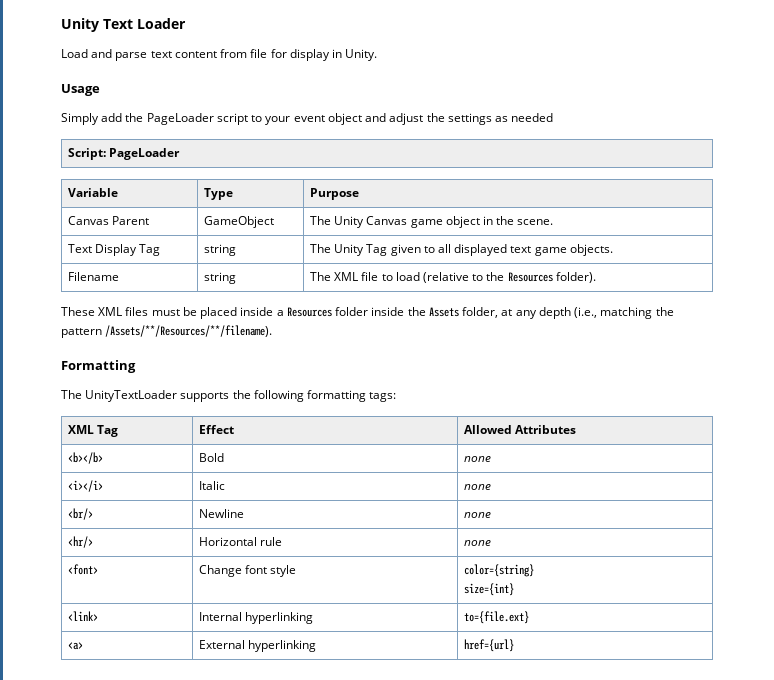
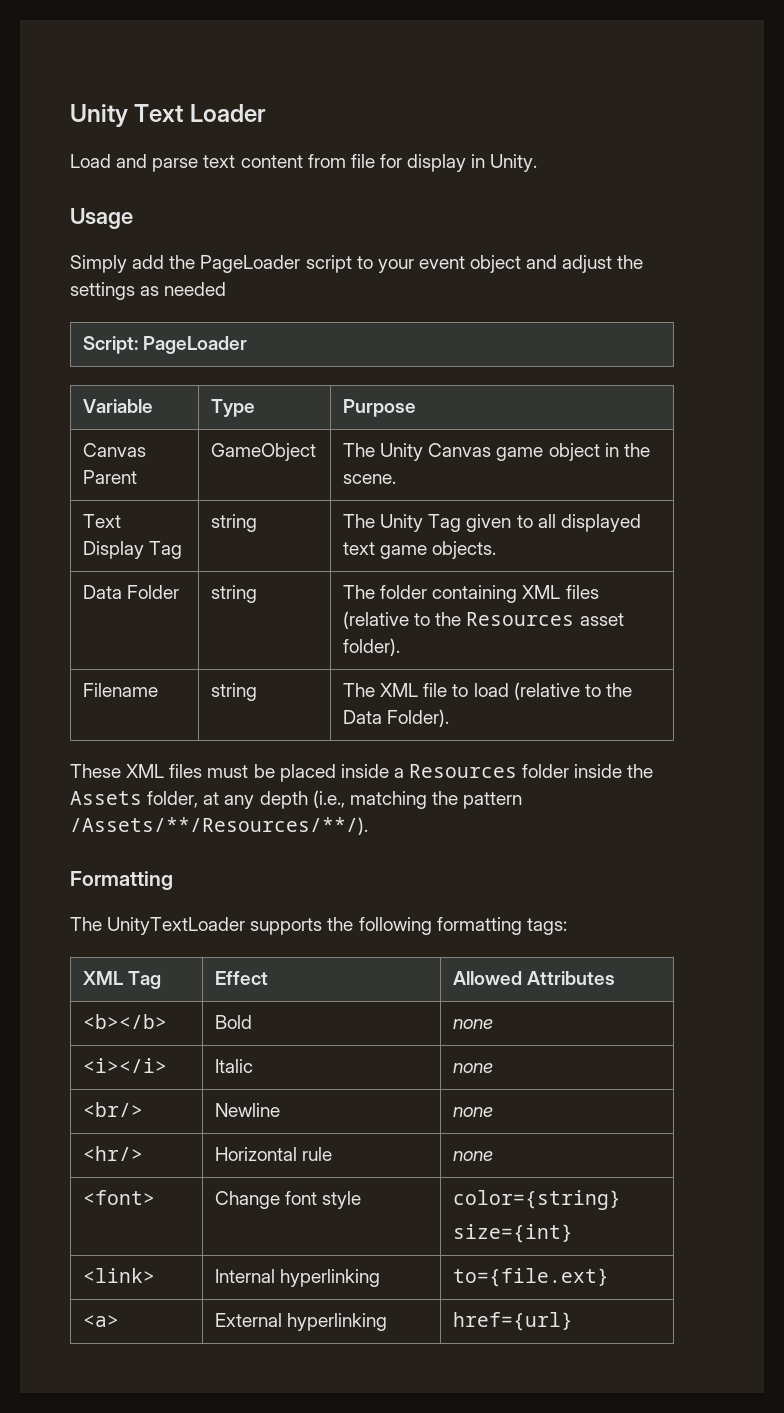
(613, 250) none -> [83,585,180,599] [211,585,258,603] [343,585,599,603] [343,611,624,629] [343,638,401,656] // Data Folder | string | The folder containing XML files (relative to the Resources asset folder).
[507,272,596,283] Resources folder). -> [343,709,450,727] Data Folder).
[105,325,273,337] /Assets/**/Resources/**/filename). -> [70,817,368,835] /Assets/**/Resources/**/).

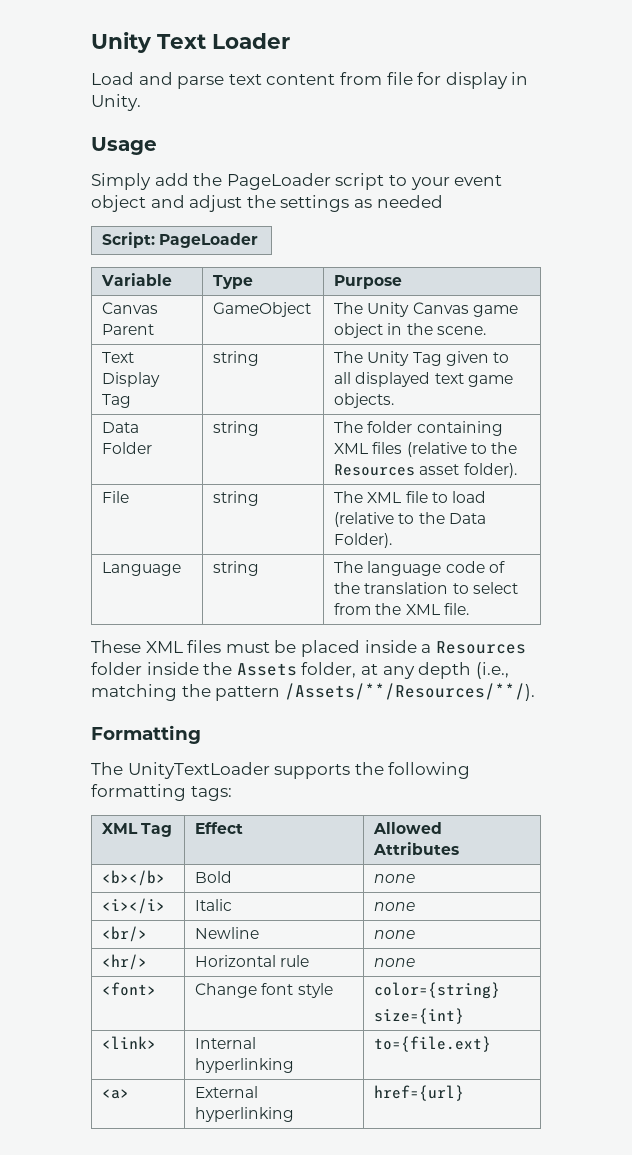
[83,683,159,697] Filename -> [102,491,130,503] File
(450, 718) none -> [102,562,182,576] [213,561,260,576] [334,561,505,576] [334,582,518,594] [334,603,469,615] // Language | string | The language code of the translation to select from the XML file.

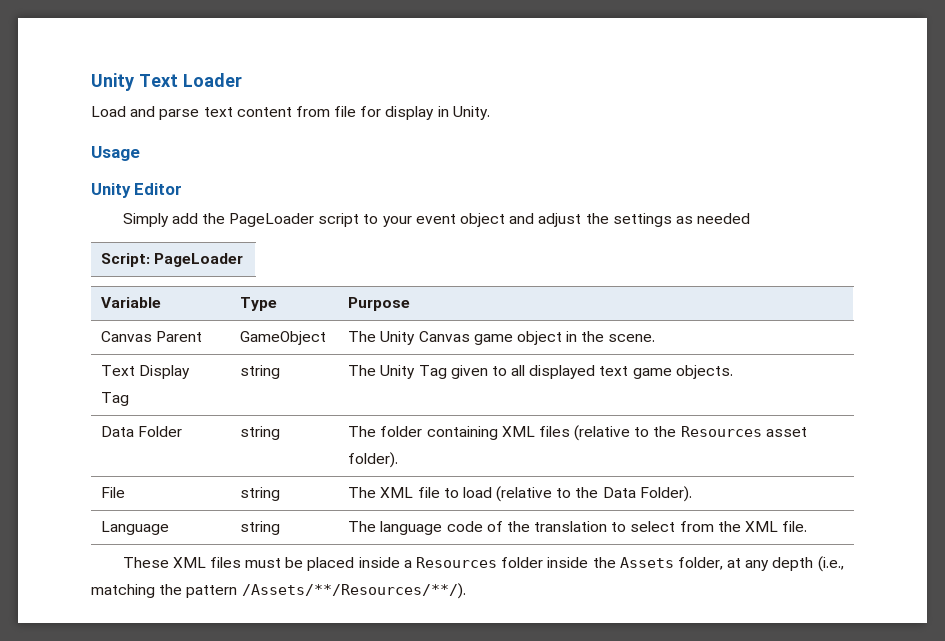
(157, 146) none -> [91,183,183,198] // Unity Editor
[91,725,201,744] [91,762,471,779] [91,784,232,801] [102,823,173,837] [195,822,244,834] [373,822,443,834] [373,842,460,855] [102,870,166,886] [195,871,233,883] [374,874,416,883] [102,898,166,914] [195,899,233,911] [374,902,416,911] [102,926,148,942] [195,927,260,939] [374,930,416,939] [102,954,148,970] [195,955,310,967] [374,958,416,967] [102,982,157,996] [195,983,333,998] [374,982,501,999] [374,1008,465,1024] [102,1036,157,1049] [195,1037,257,1049] [195,1058,295,1073] [374,1036,492,1052] [102,1089,130,1099] [195,1086,259,1098] [195,1107,295,1122] [374,1085,465,1101] // Formatting // The UnityTextLoader supports the following formatting tags: // XML Tag | Effect | Allowed Attributes // <b></b> | Bold | none // <i></i> | Italic | none // <br/> | Newline | none // <hr/> | Horizontal rule | none // <font> | Change font style | color={string} // size={int} // <link> | Internal hyperlinking | to={file.ext} // <a> | External hyperlinking | href={url} -> (466, 591) none

